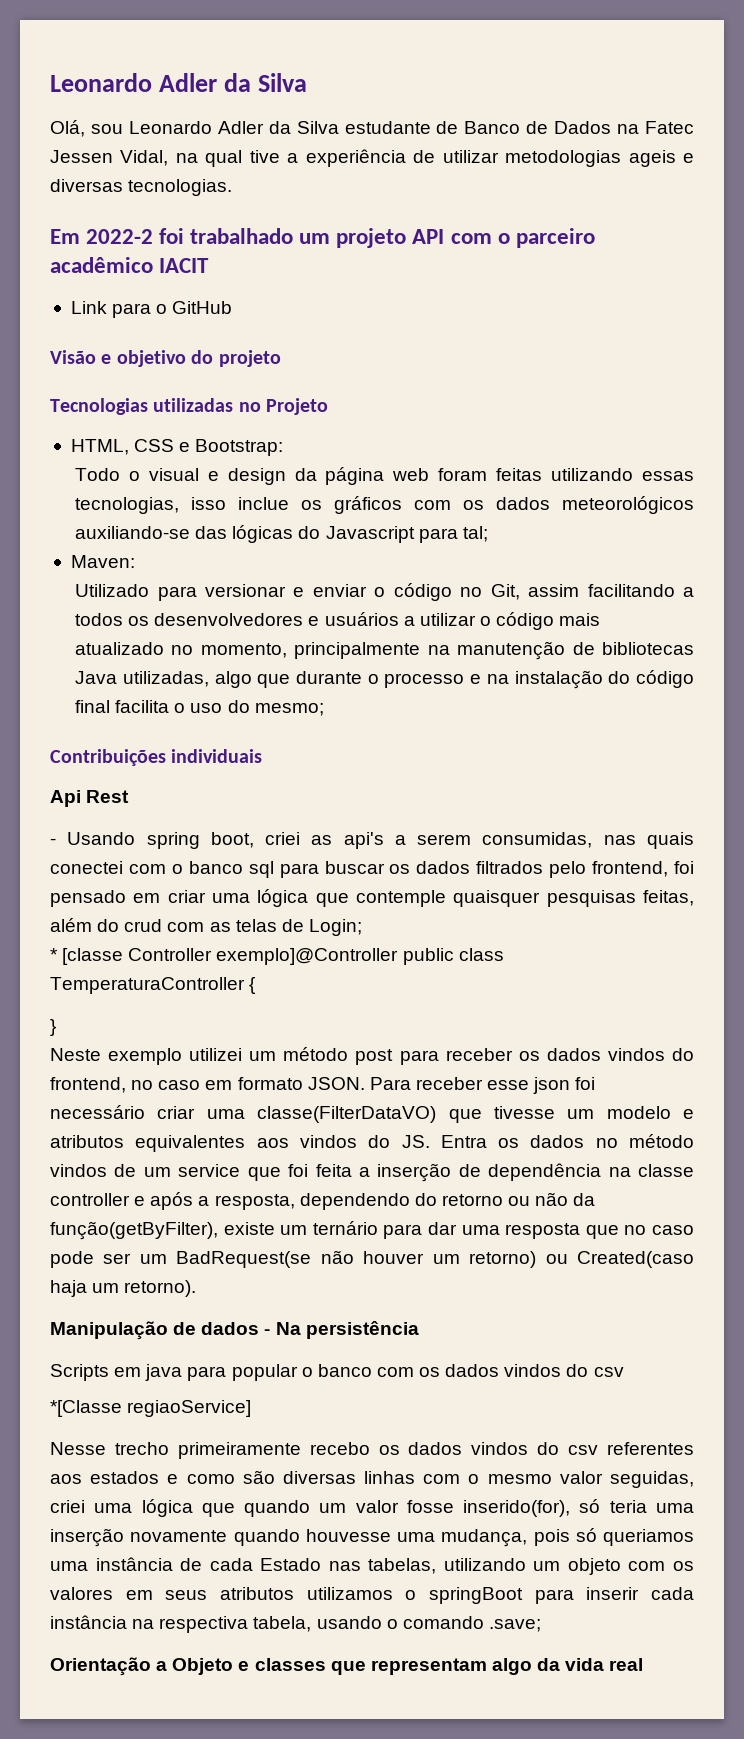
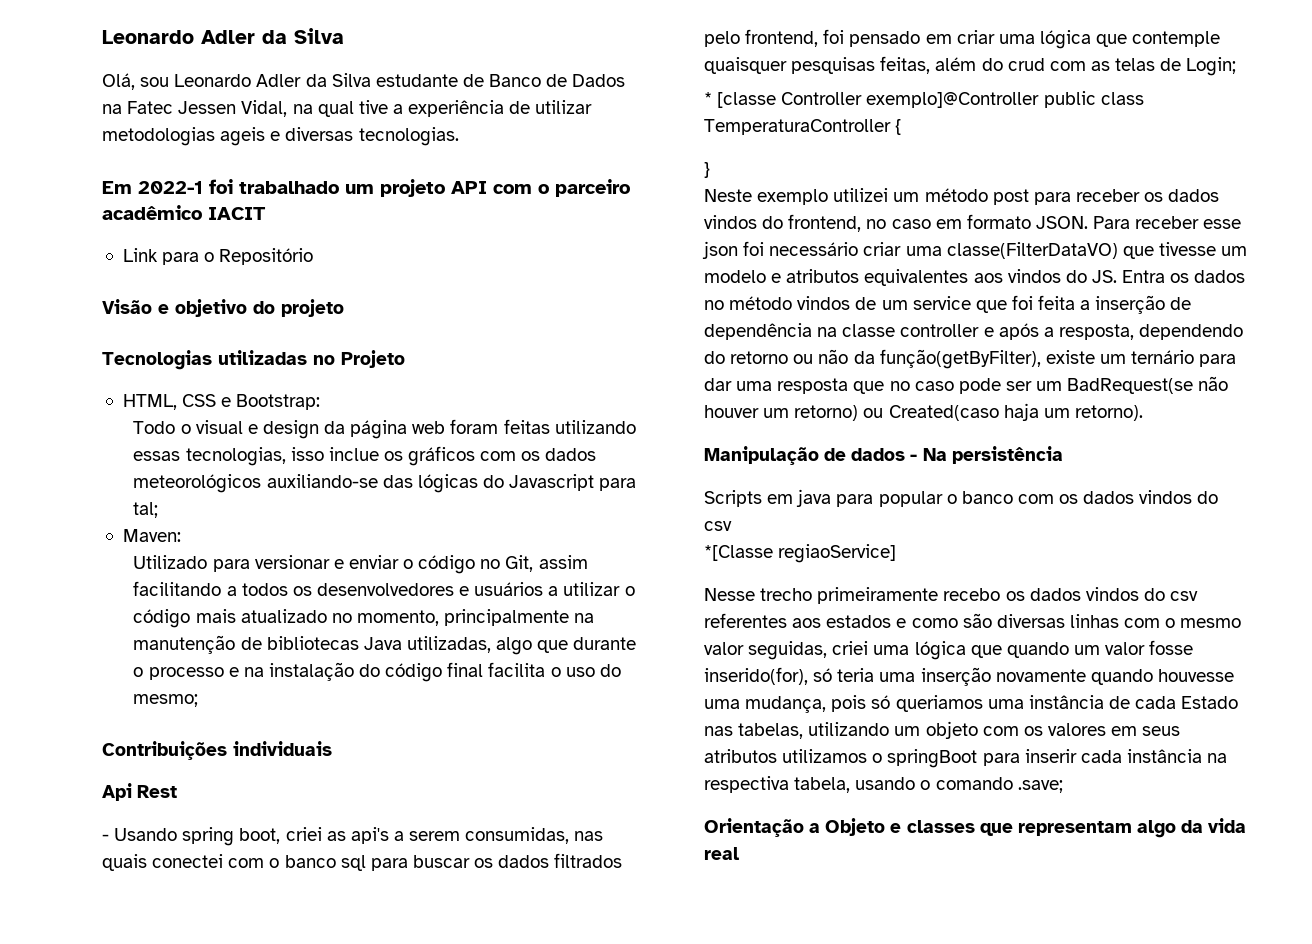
[86,229,154,244] 2022-2 -> [138,181,203,194] 2022-1
[172,301,233,314] GitHub -> [219,248,314,265] Repositório

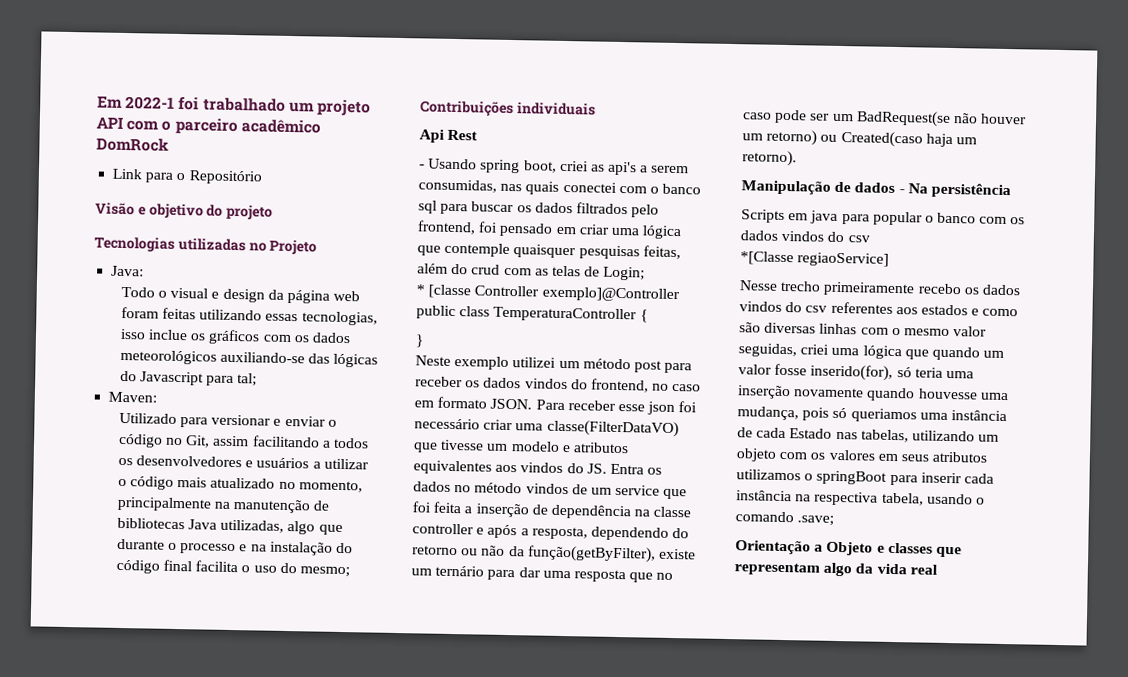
[102,28,344,44] [102,73,626,90] [102,100,593,117] [102,127,459,146] Leonardo Adler da Silva // Olá, sou Leonardo Adler da Silva estudante de Banco de Dados na Fatec Jessen Vidal, na qual tive a experiência de utilizar metodologias ageis e diversas tecnologias. // -> (97, 101) none
[208,207,266,220] IACIT -> [96,137,169,152] DomRock
[122,394,321,410] HTML, CSS e Bootstrap: -> [111,265,145,277] Java:

